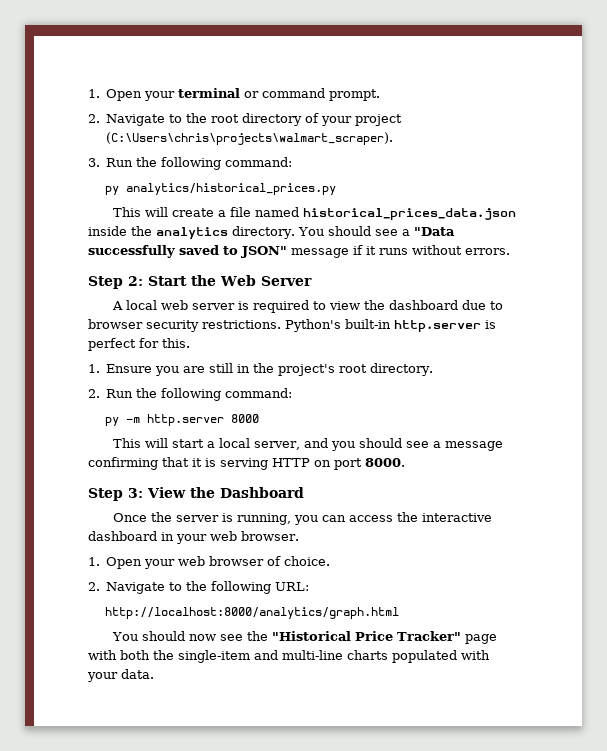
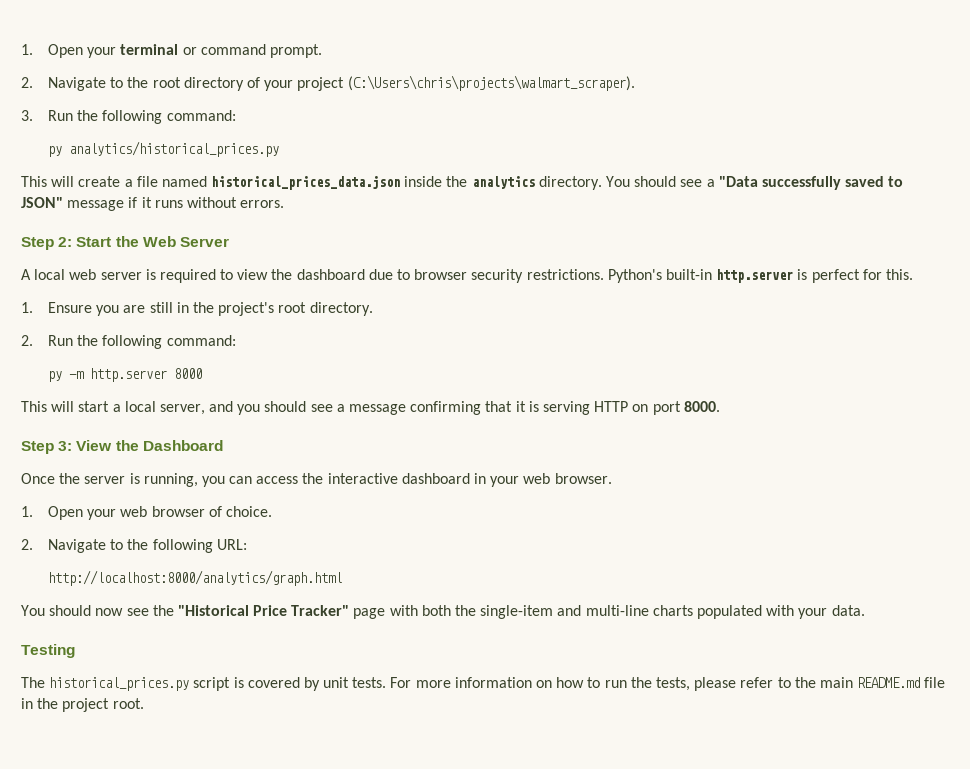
(154, 674) none -> [21,644,75,658] [21,677,946,691] [21,698,144,712] // Testing // The historical_prices.py script is covered by unit tests. For more information on how to run the tests, please refer to the main README.md file in the project root.

